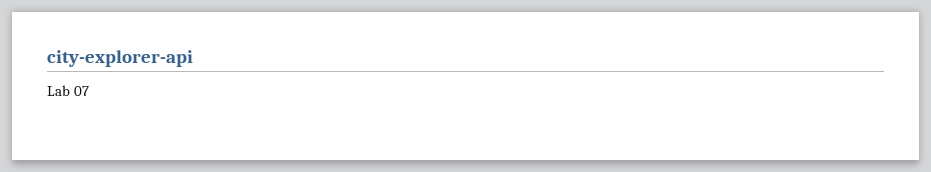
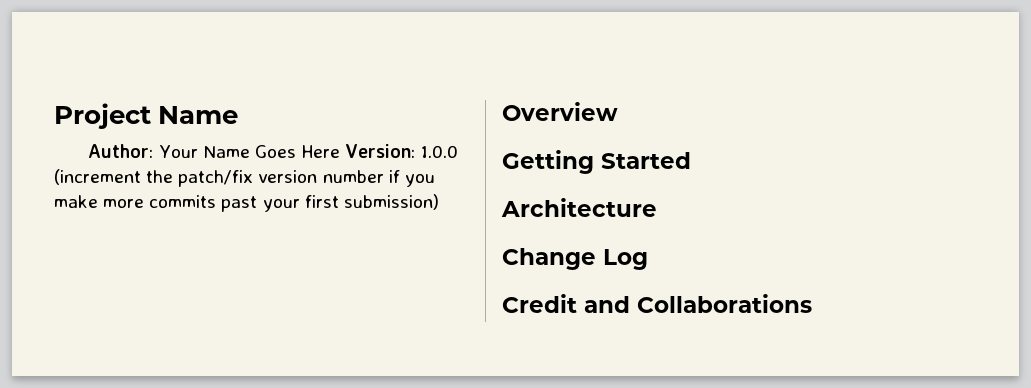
[47,50,193,67] [47,85,89,96] city-explorer-api // Lab 07 -> [54,103,239,129] [88,144,459,158] [54,169,435,187] [54,194,439,212] [502,102,618,121] [502,150,691,174] [501,198,657,217] [502,248,648,270] [502,294,812,313] Project Name // Author: Your Name Goes Here Version: 1.0.0 (increment the patch/fix version number if you make more commits past your first submission) // Overview // Getting Started // Architecture // Change Log // Credit and Collaborations

